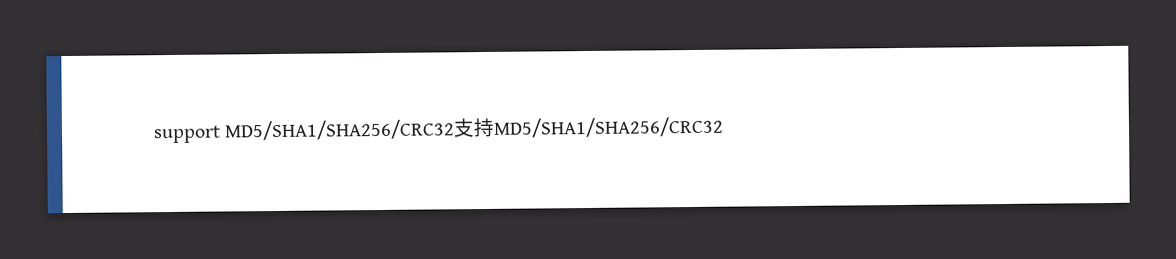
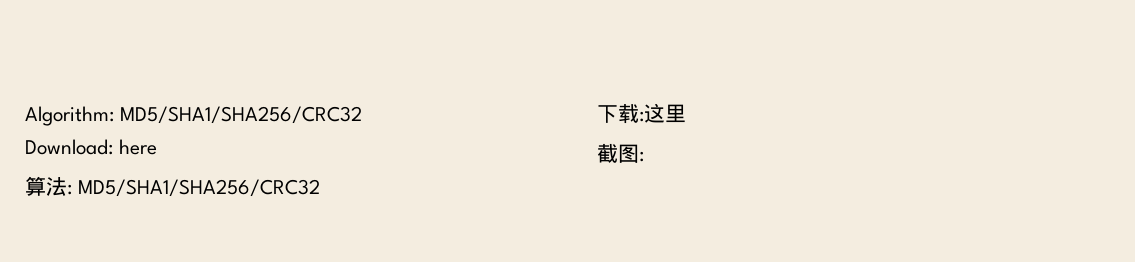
[153,116,725,144] support MD5/SHA1/SHA256/CRC32支持MD5/SHA1/SHA256/CRC32 -> [25,106,362,126] [25,139,157,155] [25,176,320,197] [597,103,686,124] [597,143,644,163] Algorithm: MD5/SHA1/SHA256/CRC32 // Download: here // 算法: MD5/SHA1/SHA256/CRC32 // 下载:这里 // 截图:

